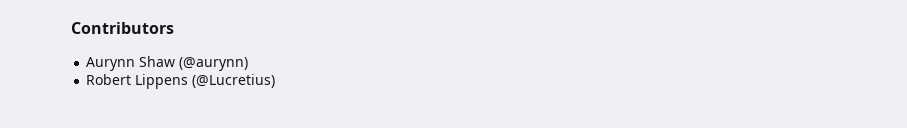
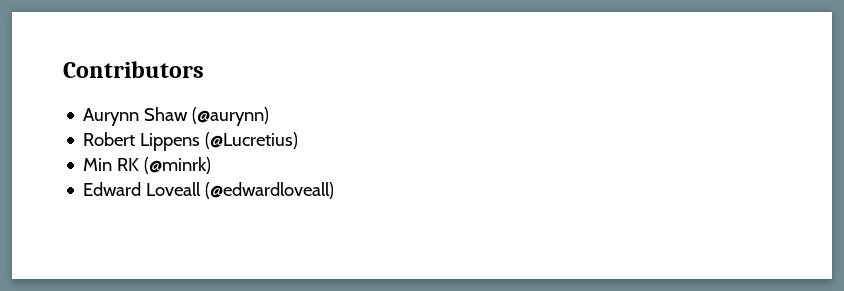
(276, 81) none -> [83,157,212,174] [83,182,335,199] // Min RK (@minrk) // Edward Loveall (@edwardloveall)

